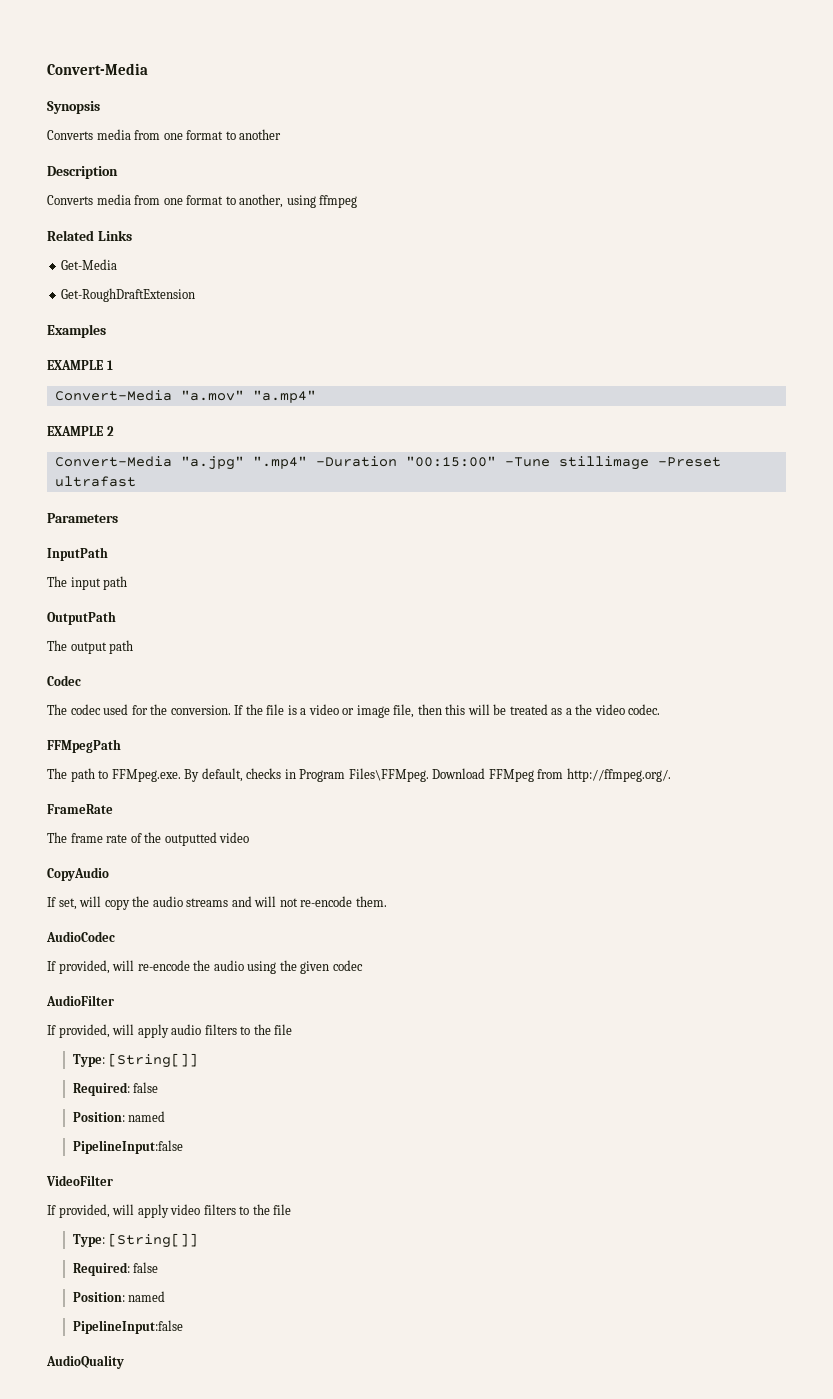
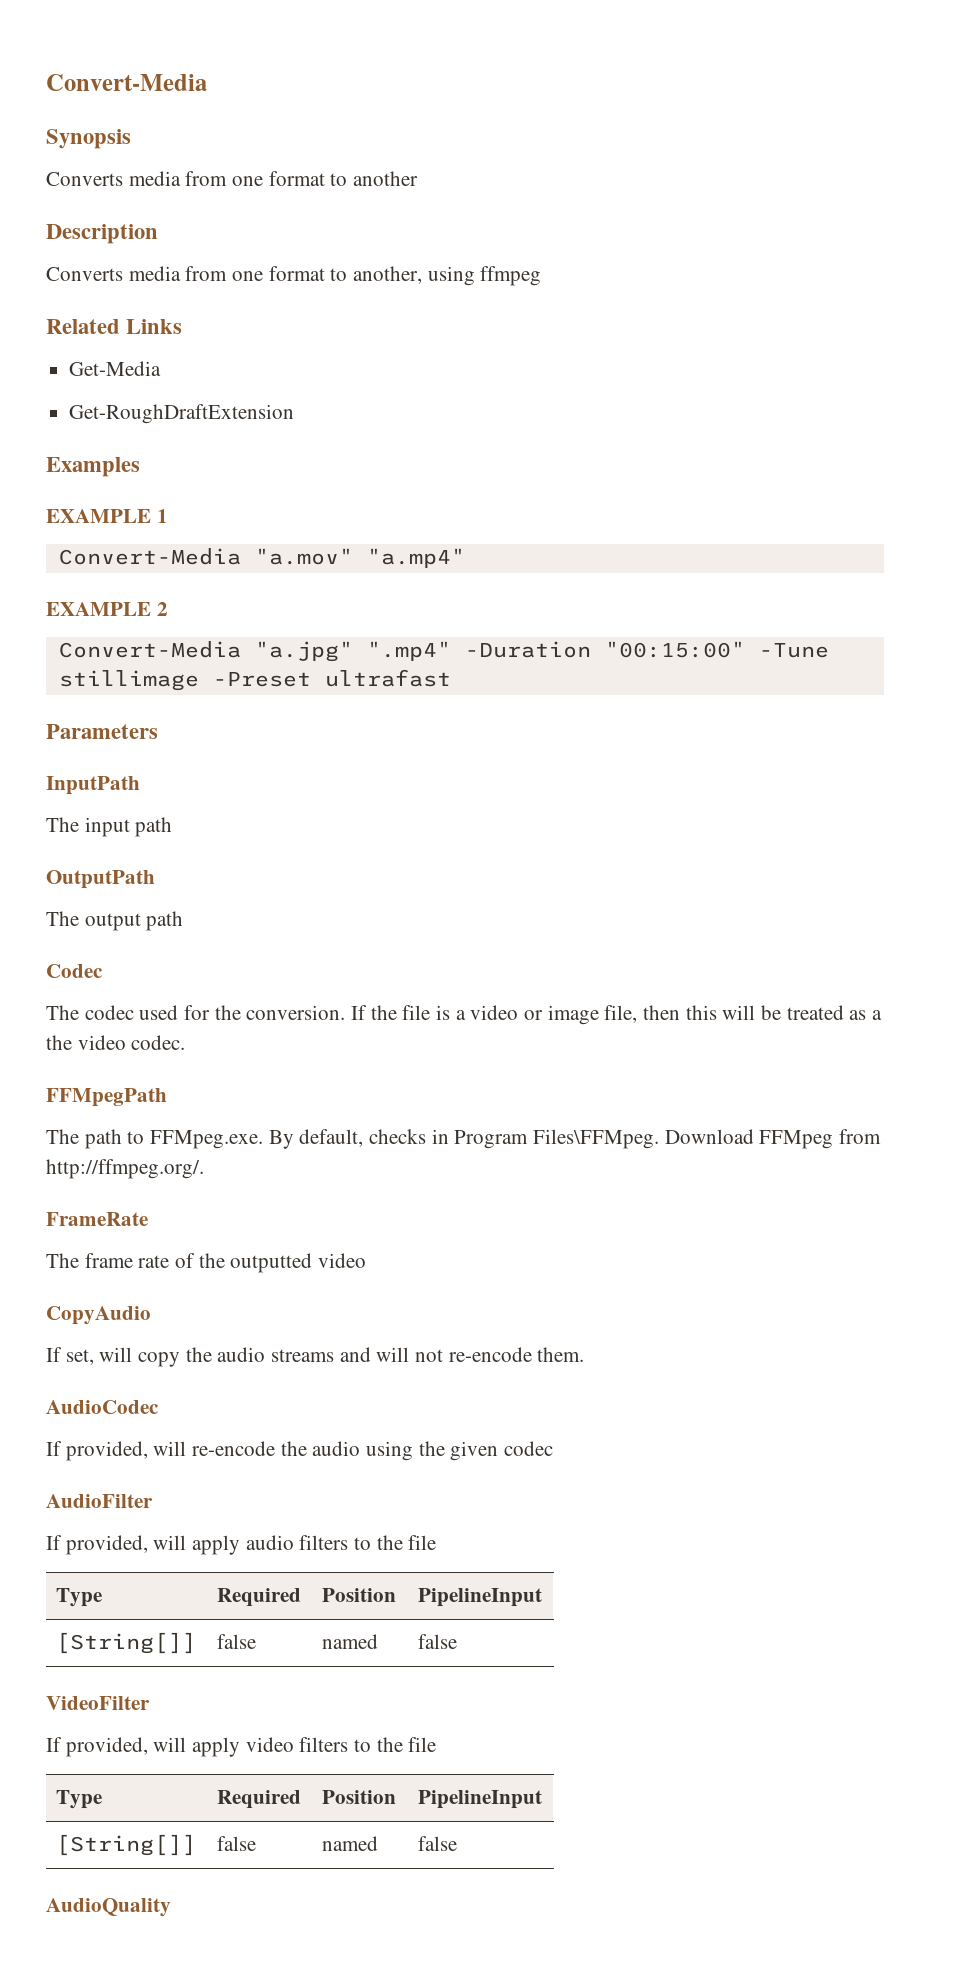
[72,1053,199,1068] [72,1082,159,1096] [72,1111,166,1122] [72,1140,183,1154] // Type: [String[]] // Required: false // Position: named // PipelineInput:false -> [56,1588,103,1607] [217,1588,302,1607] [322,1588,397,1602] [418,1588,543,1607] [56,1632,197,1654] [217,1634,257,1649] [322,1634,379,1649] [418,1634,458,1649] // Type | Required | Position | PipelineInput // [String[]] | false | named | false
[72,1233,199,1248] [72,1262,159,1276] [72,1291,166,1302] [72,1320,183,1334] // Type: [String[]] // Required: false // Position: named // PipelineInput:false -> [56,1790,103,1809] [217,1790,302,1809] [322,1790,397,1804] [418,1790,543,1809] [56,1834,197,1856] [217,1836,257,1851] [322,1836,379,1851] [418,1836,458,1851] // Type | Required | Position | PipelineInput // [String[]] | false | named | false

